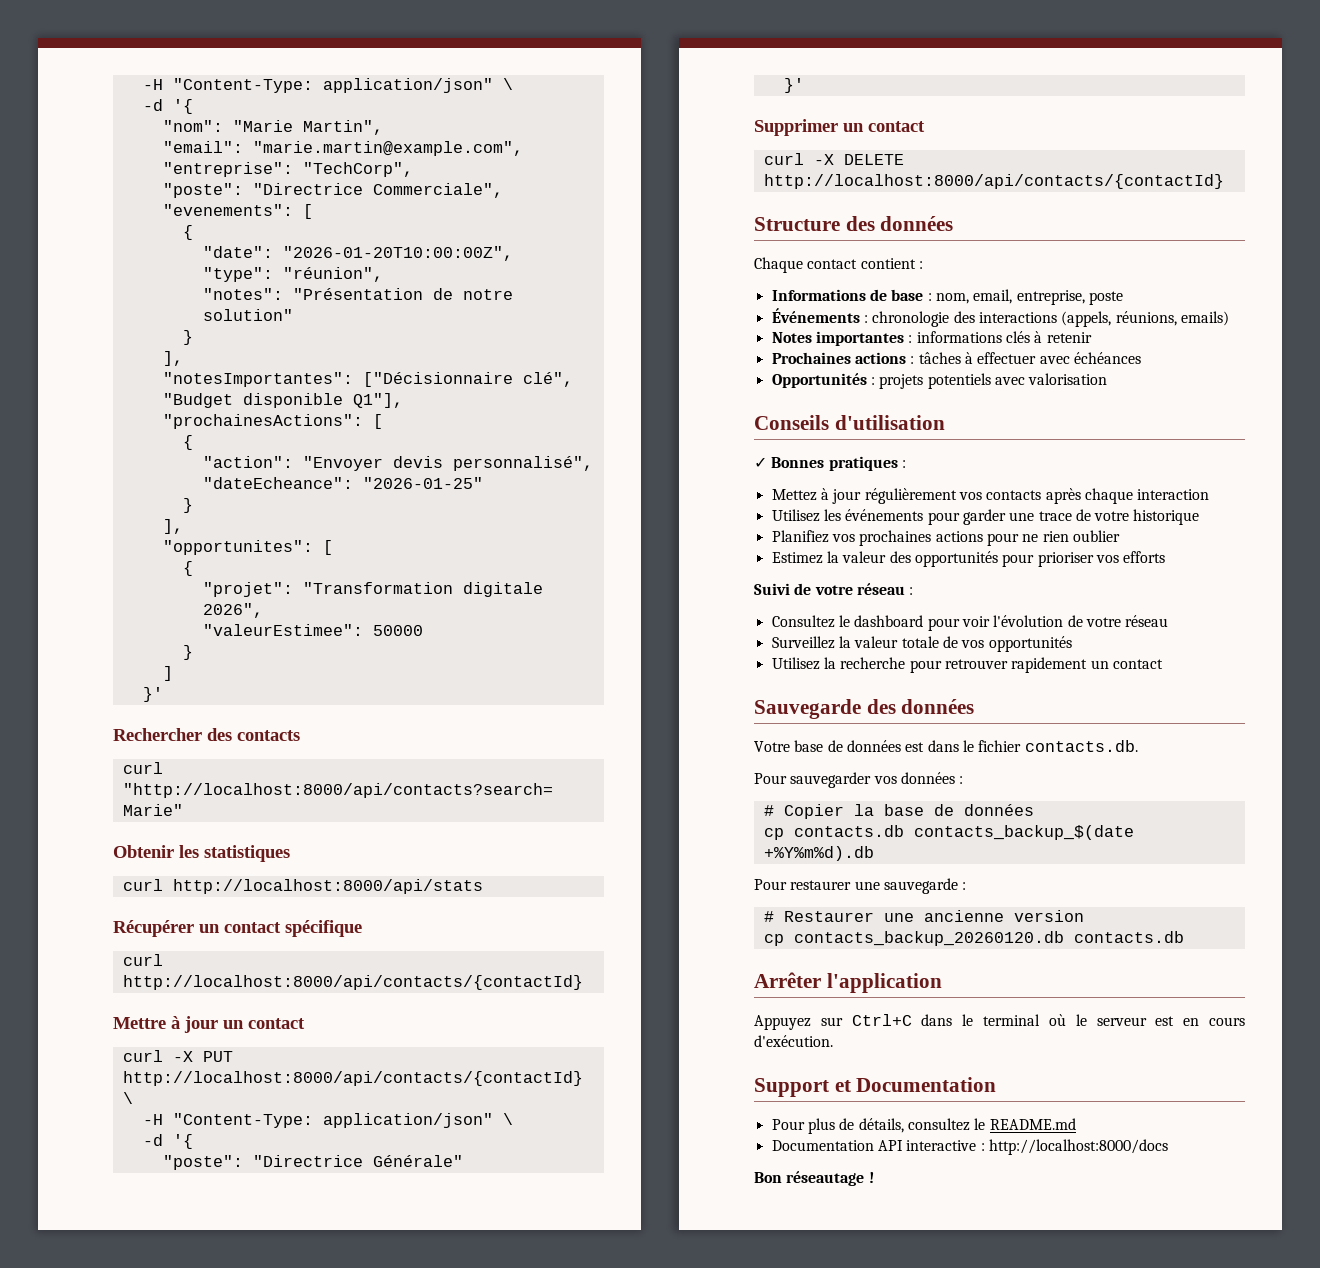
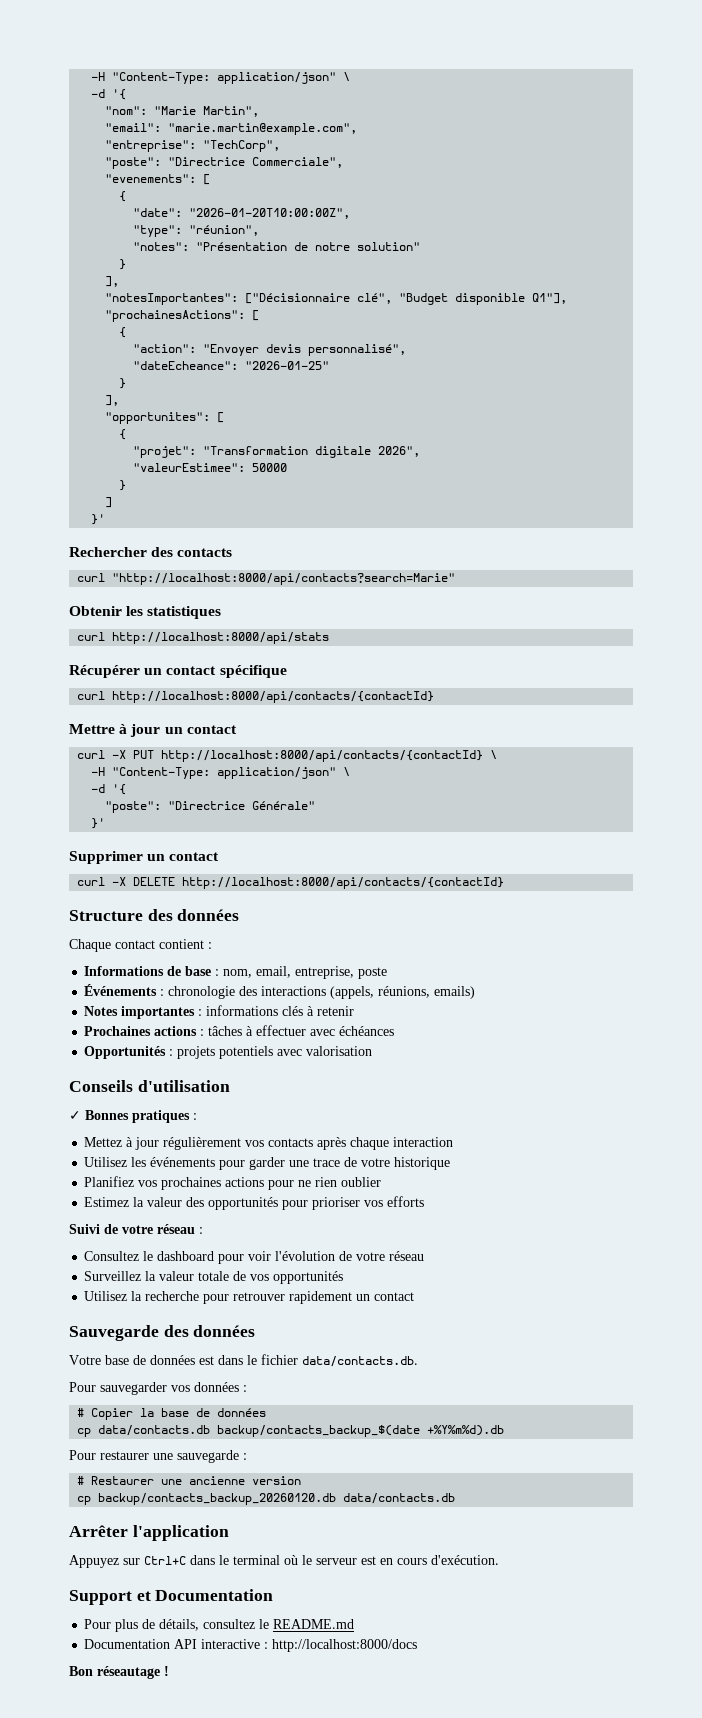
[1024,740,1138,752] contacts.db. -> [302,1356,418,1367] data/contacts.db.
[793,825,1134,840] contacts.db contacts_backup_$(date -> [98,1425,421,1437] data/contacts.db backup/contacts_backup_$(date
[793,931,1184,946] contacts_backup_20260120.db contacts.db -> [98,1493,456,1505] backup/contacts_backup_20260120.db data/contacts.db

